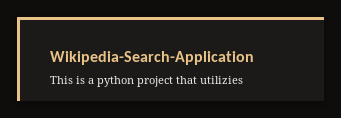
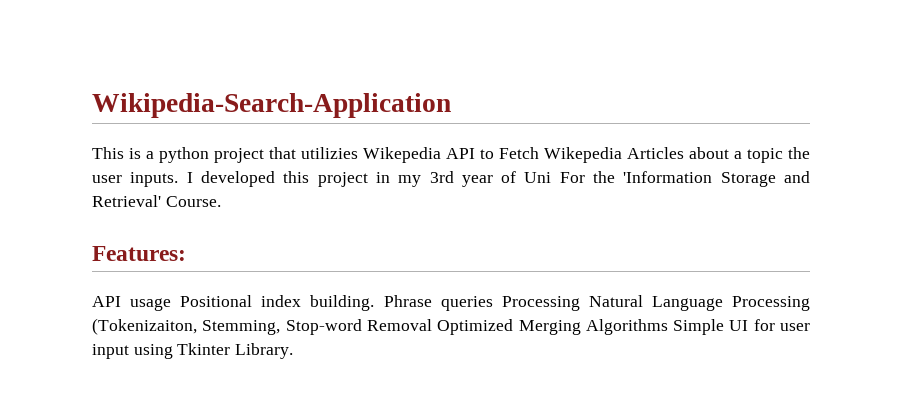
(243, 80) none -> [363,147,810,163] [92,171,810,187] [92,195,221,207] [92,246,186,261] [92,295,811,311] [92,318,810,335] [92,343,294,359] Wikepedia API to Fetch Wikepedia Articles about a topic the user inputs. I developed this project in my 3rd year of Uni For the 'Information Storage and Retrieval' Course. // Features: // API usage Positional index building. Phrase queries Processing Natural Language Processing (Tokenizaiton, Stemming, Stop-word Removal Optimized Merging Algorithms Simple UI for user input using Tkinter Library.

